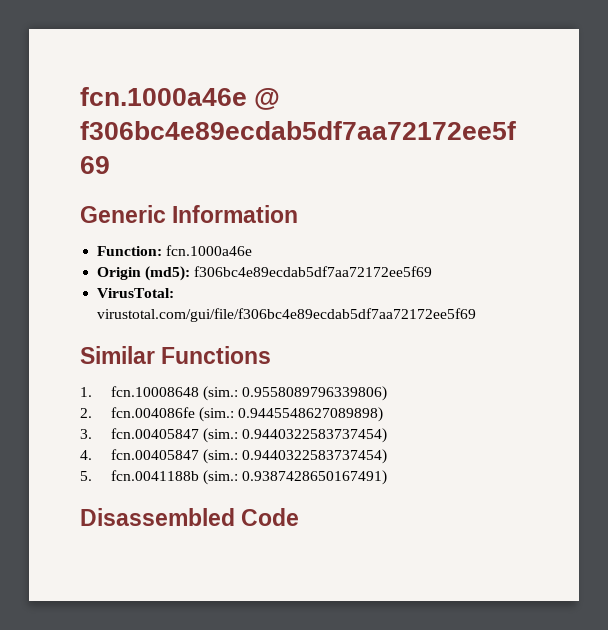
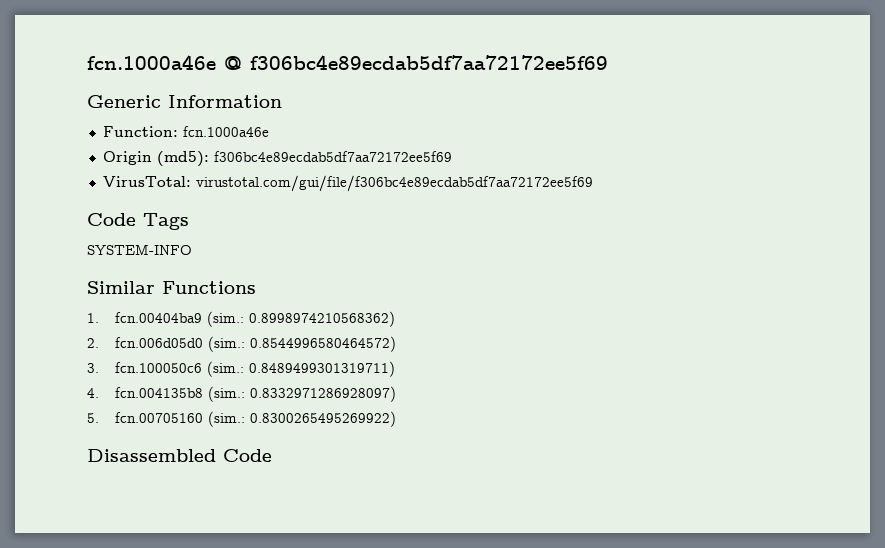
(477, 315) none -> [87,213,189,230] [87,244,192,255] // Code Tags // SYSTEM-INFO
[110,386,387,401] [80,407,383,422] [80,428,387,443] [80,449,387,464] [80,470,387,485] fcn.10008648 (sim.: 0.9558089796339806) // 2. fcn.004086fe (sim.: 0.9445548627089898) // 3. fcn.00405847 (sim.: 0.9440322583737454) // 4. fcn.00405847 (sim.: 0.9440322583737454) // 5. fcn.0041188b (sim.: 0.9387428650167491) -> [114,311,395,327] [87,336,396,352] [87,361,395,377] [87,386,396,402] [87,411,396,427] fcn.00404ba9 (sim.: 0.8998974210568362) // 2. fcn.006d05d0 (sim.: 0.8544996580464572) // 3. fcn.100050c6 (sim.: 0.8489499301319711) // 4. fcn.004135b8 (sim.: 0.8332971286928097) // 5. fcn.00705160 (sim.: 0.8300265495269922)

